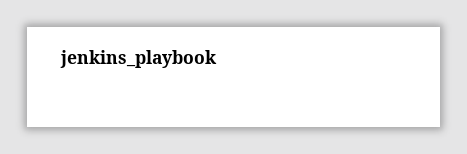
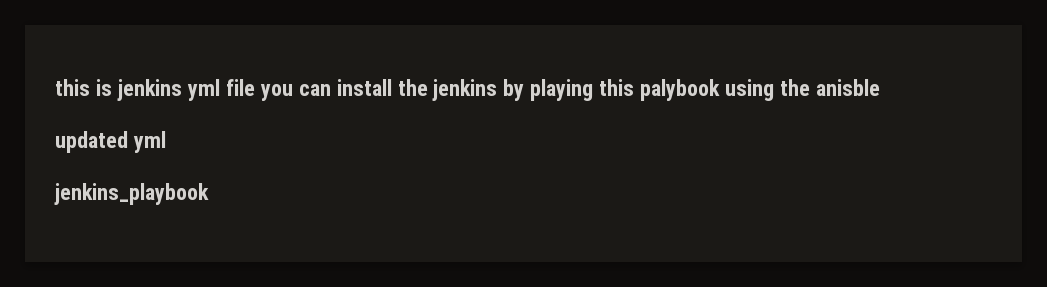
(60, 59) none -> [55,79,881,101] [55,131,166,153] this is jenkins yml file you can install the jenkins by playing this palybook using the anisble // updated yml //

